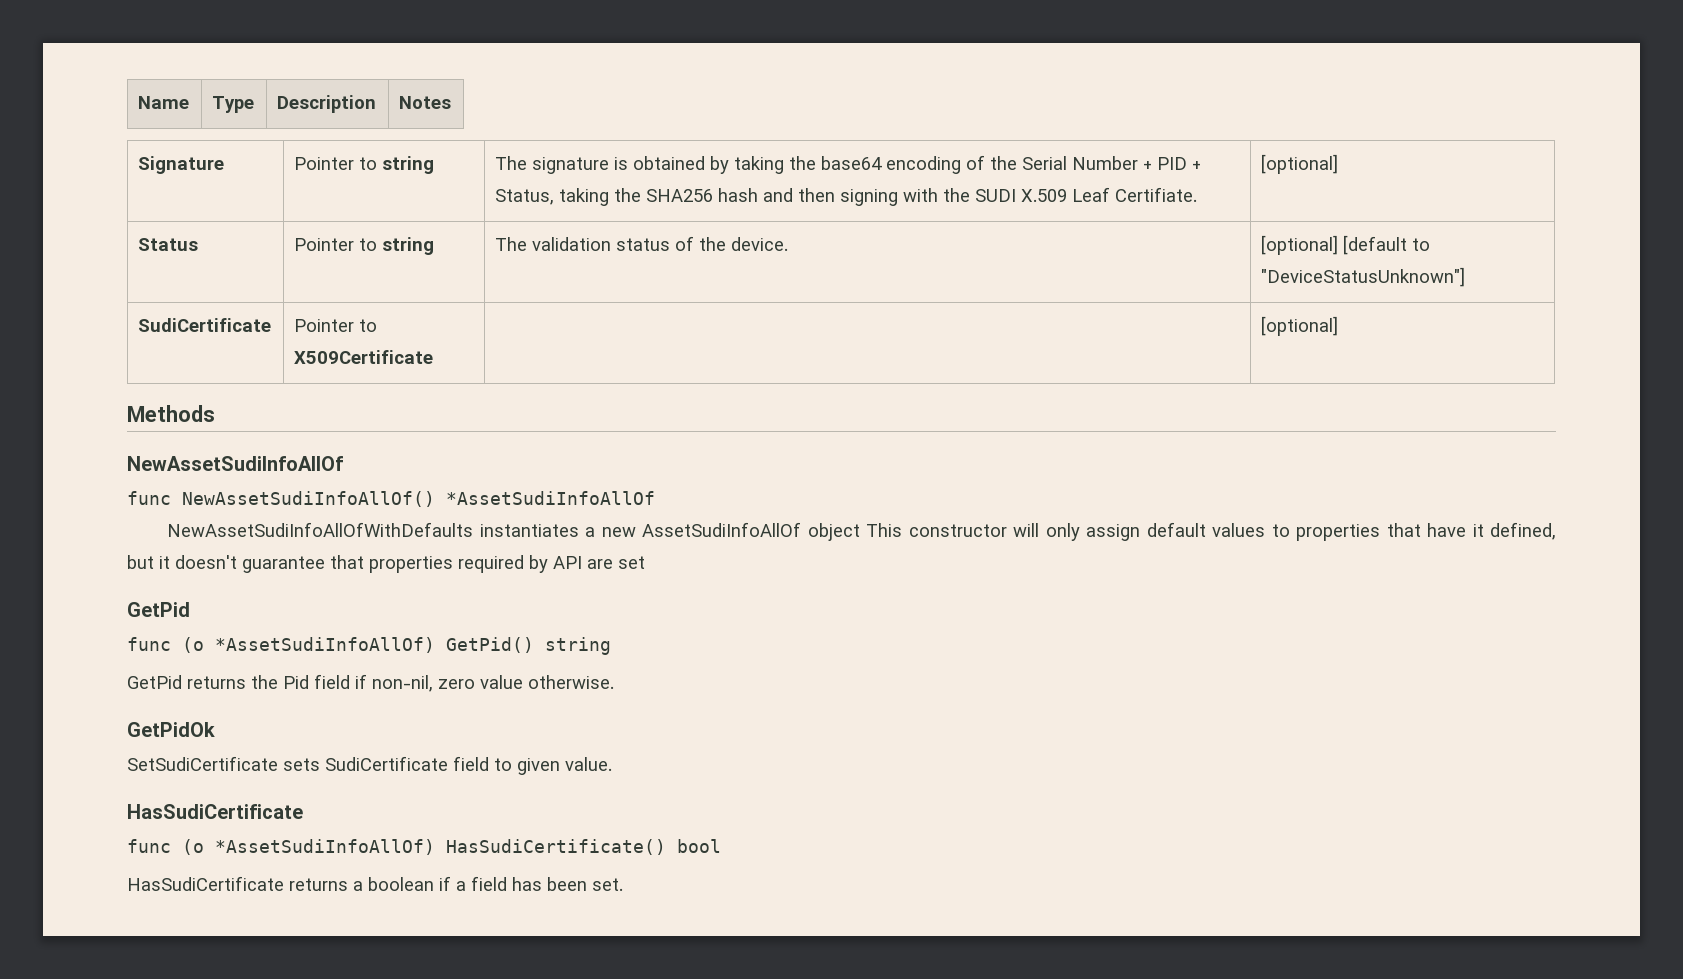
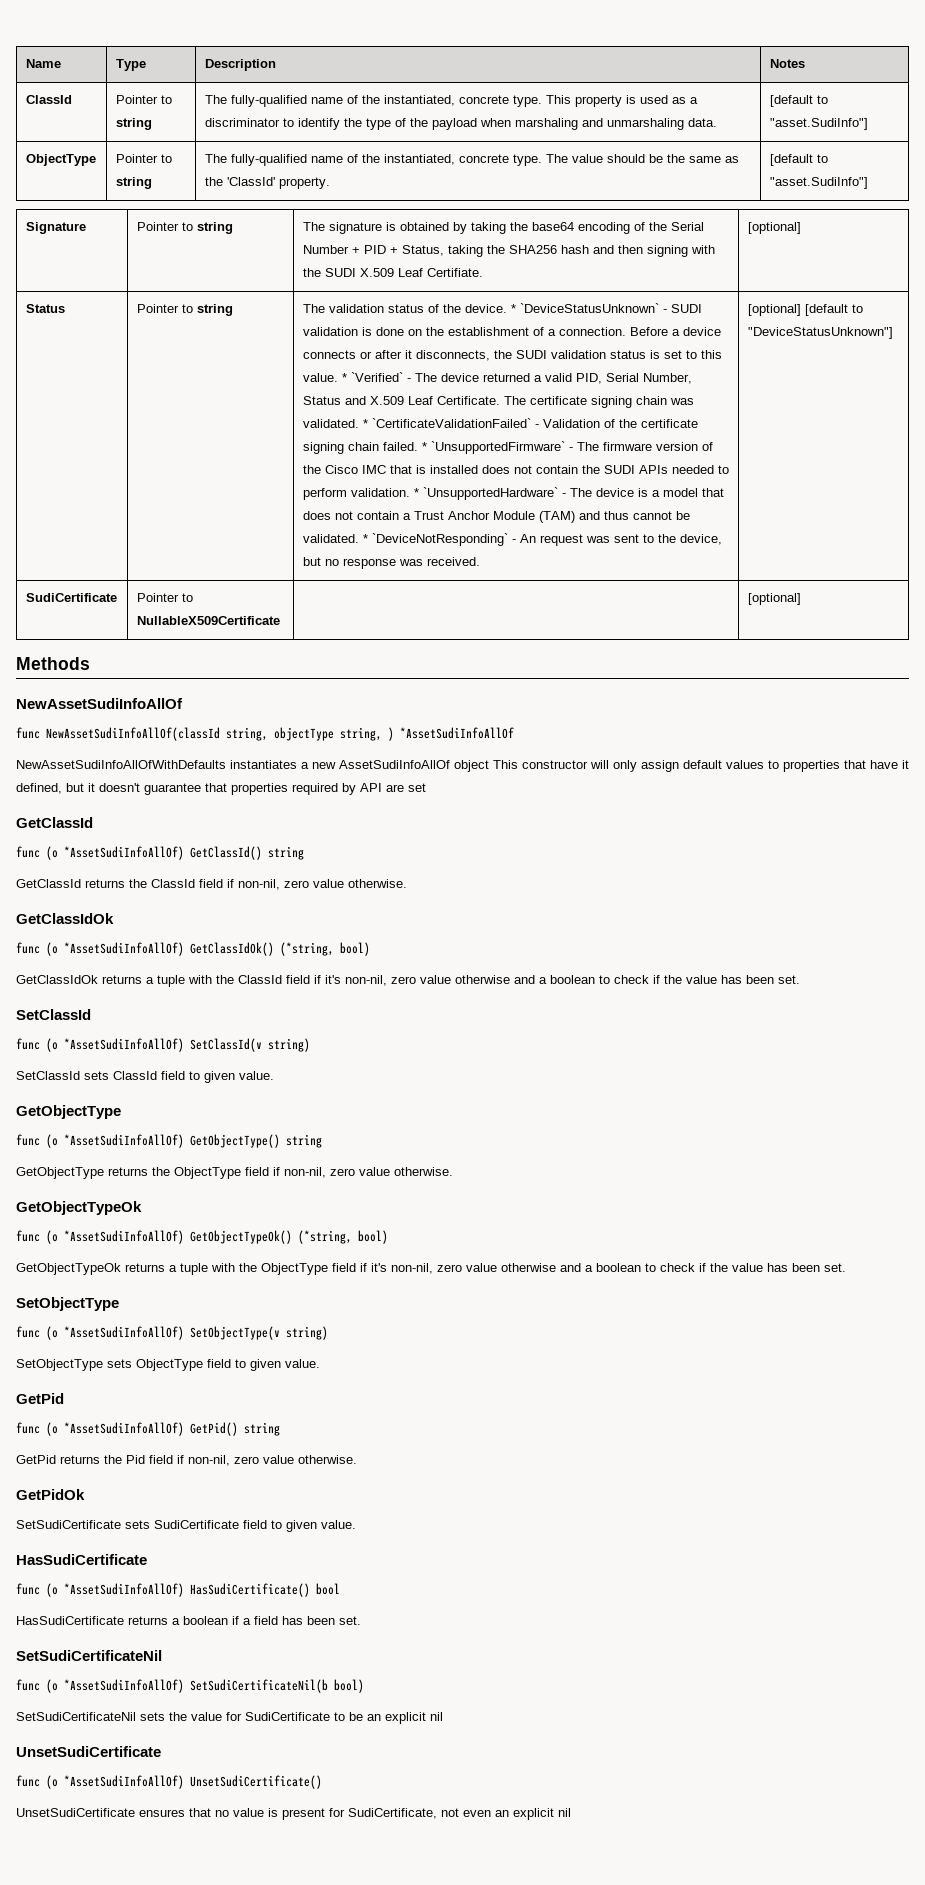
(452, 102) none -> [25,95,72,104] [115,95,172,104] [115,118,152,130] [204,95,698,107] [204,118,717,130] [769,95,828,107] [769,118,868,130] [25,154,96,166] [115,154,172,163] [115,177,152,189] [204,154,739,166] [204,177,330,189] [769,154,828,166] [769,177,868,189] // ClassId | Pointer to string | The fully-qualified name of the instantiated, concrete type. This property is used as a discriminator to identify the type of the payload when marshaling and unmarshaling data. | [default to "asset.SudiInfo"] // ObjectType | Pointer to string | The fully-qualified name of the instantiated, concrete type. The value should be the same as the 'ClassId' property. | [default to "asset.SudiInfo"]
(789, 244) none -> [510,303,702,313] [302,327,721,336] [302,350,722,361] [302,372,692,384] [302,396,694,408] [302,418,698,428] [302,441,713,454] [302,465,729,474] [302,487,724,500] [302,511,690,523] [302,533,722,546] [302,557,480,569] * `DeviceStatusUnknown` - SUDI validation is done on the establishment of a connection. Before a device connects or after it disconnects, the SUDI validation status is set to this value. * `Verified` - The device returned a valid PID, Serial Number, Status and X.509 Leaf Certificate. The certificate signing chain was validated. * `CertificateValidationFailed` - Validation of the certificate signing chain failed. * `UnsupportedFirmware` - The firmware version of the Cisco IMC that is installed does not contain the SUDI APIs needed to perform validation. * `UnsupportedHardware` - The device is a model that does not contain a Trust Anchor Module (TAM) and thus cannot be validated. * `DeviceNotResponding` - An request was sent to the device, but no response was received.
[294,350,434,364] X509Certificate -> [136,616,280,625] NullableX509Certificate
[182,491,435,507] NewAssetSudiInfoAllOf() -> [46,727,394,741] NewAssetSudiInfoAllOf(classId string, objectType string, )
(645, 562) none -> [16,817,93,828] [16,846,304,860] [16,879,407,890] [16,913,114,924] [16,942,370,956] [16,975,800,987] [16,1009,91,1020] [16,1038,310,1052] [16,1071,274,1083] [16,1105,121,1119] [16,1134,322,1148] [16,1167,453,1179] [16,1201,142,1215] [16,1230,388,1244] [16,1263,846,1275] [16,1297,119,1311] [16,1326,328,1340] [16,1359,320,1371] // GetClassId // func (o *AssetSudiInfoAllOf) GetClassId() string // GetClassId returns the ClassId field if non-nil, zero value otherwise. // GetClassIdOk // func (o *AssetSudiInfoAllOf) GetClassIdOk() (*string, bool) // GetClassIdOk returns a tuple with the ClassId field if it's non-nil, zero value otherwise and a boolean to check if the value has been set. // SetClassId // func (o *AssetSudiInfoAllOf) SetClassId(v string) // SetClassId sets ClassId field to given value. // GetObjectType // func (o *AssetSudiInfoAllOf) GetObjectType() string // GetObjectType returns the ObjectType field if non-nil, zero value otherwise. // GetObjectTypeOk // func (o *AssetSudiInfoAllOf) GetObjectTypeOk() (*string, bool) // GetObjectTypeOk returns a tuple with the ObjectType field if it's non-nil, zero value otherwise and a boolean to check if the value has been set. // SetObjectType // func (o *AssetSudiInfoAllOf) SetObjectType(v string) // SetObjectType sets ObjectType field to given value.
(623, 884) none -> [16,1650,162,1661] [16,1679,364,1693] [16,1712,443,1724] [16,1746,161,1757] [16,1775,322,1789] [16,1808,571,1820] // SetSudiCertificateNil // func (o *AssetSudiInfoAllOf) SetSudiCertificateNil(b bool) // SetSudiCertificateNil sets the value for SudiCertificate to be an explicit nil // UnsetSudiCertificate // func (o *AssetSudiInfoAllOf) UnsetSudiCertificate() // UnsetSudiCertificate ensures that no value is present for SudiCertificate, not even an explicit nil

